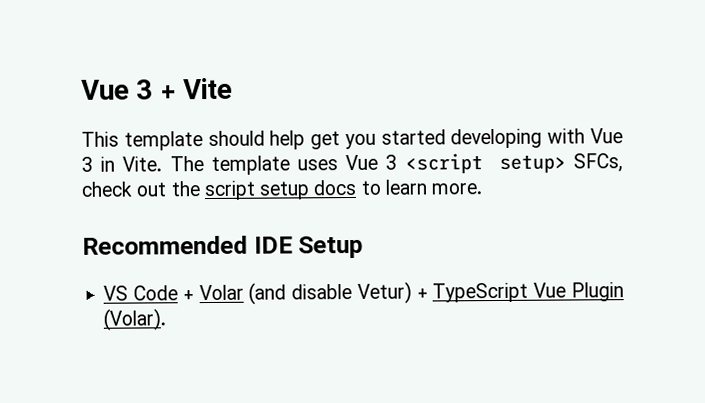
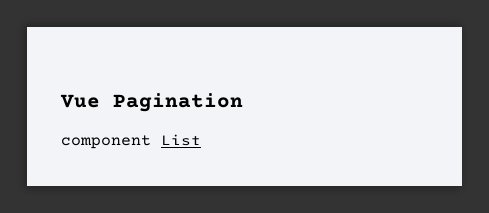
[81,77,234,100] [81,128,623,151] [81,153,623,175] [81,179,483,201] [82,235,364,259] [103,281,624,305] [103,308,167,331] Vue 3 + Vite // This template should help get you started developing with Vue 3 in Vite. The template uses Vue 3 <script setup> SFCs, check out the script setup docs to learn more. // Recommended IDE Setup // VS Code + Volar (and disable Vetur) + TypeScript Vue Plugin (Volar). -> [60,93,243,112] [61,134,201,149] Vue Pagination // component List

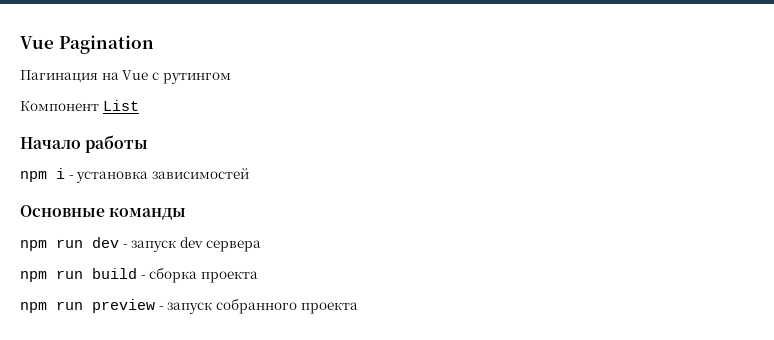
[61,134,201,149] component List -> [20,70,231,84] [20,100,139,111] [20,135,149,153] [20,168,249,183] [20,205,187,220] [20,237,261,252] [20,267,258,283] [20,298,358,314] Пагинация на Vue с рутингом // Компонент List // Начало работы // npm i - установка зависимостей // Основные команды // npm run dev - запуск dev сервера // npm run build - сборка проекта // npm run preview - запуск собранного проекта

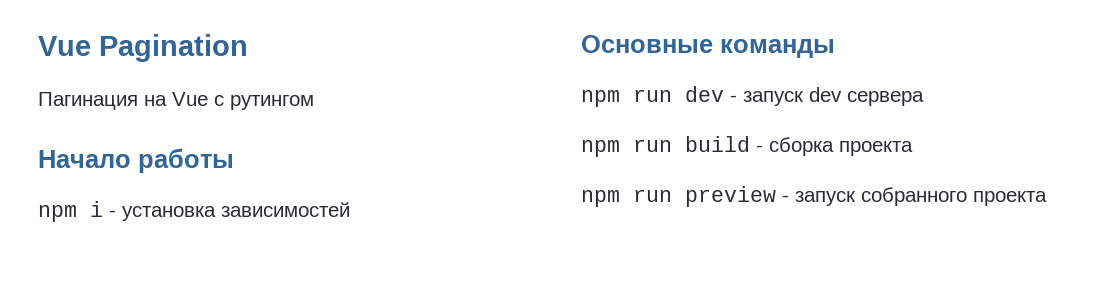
[20,100,139,111] // Компонент List -> (314, 102) none

